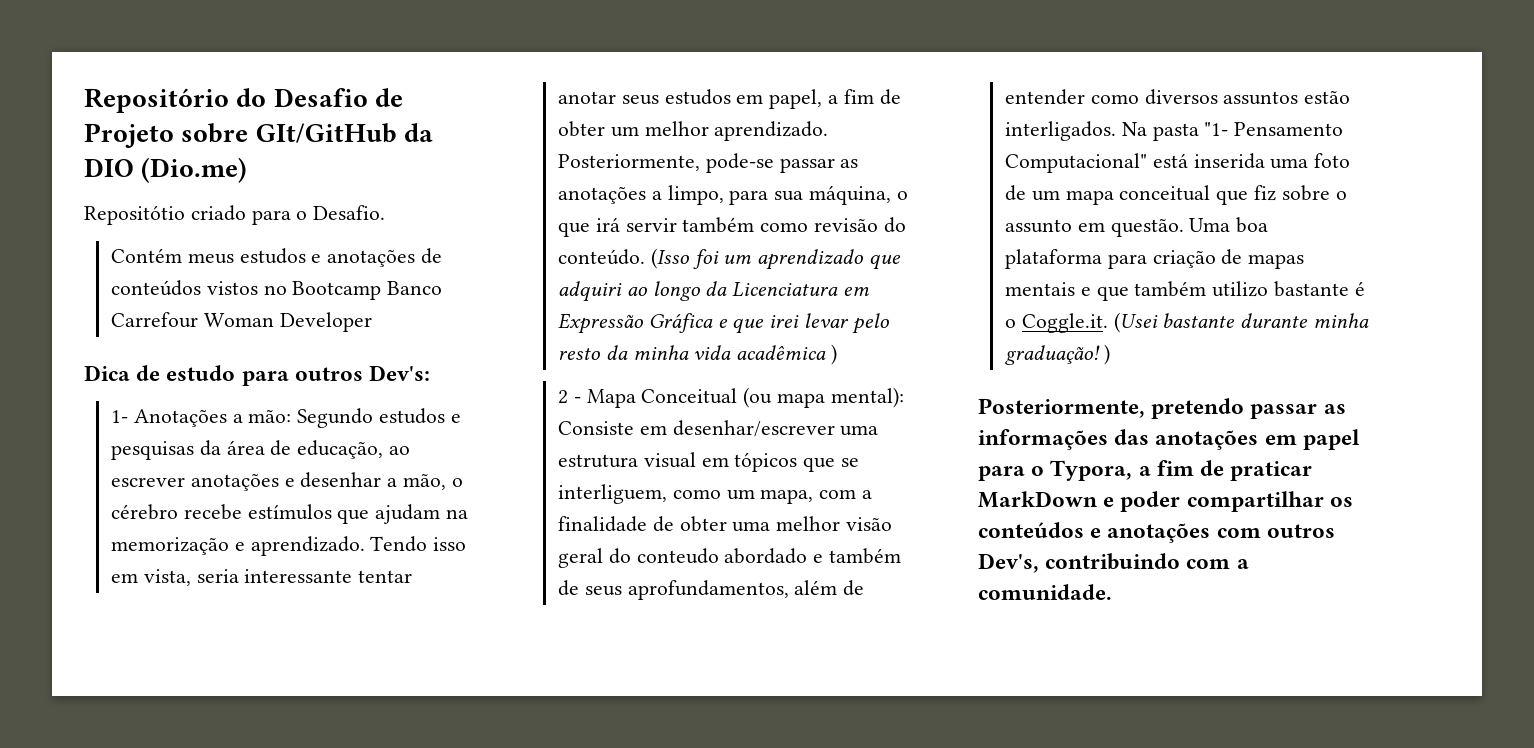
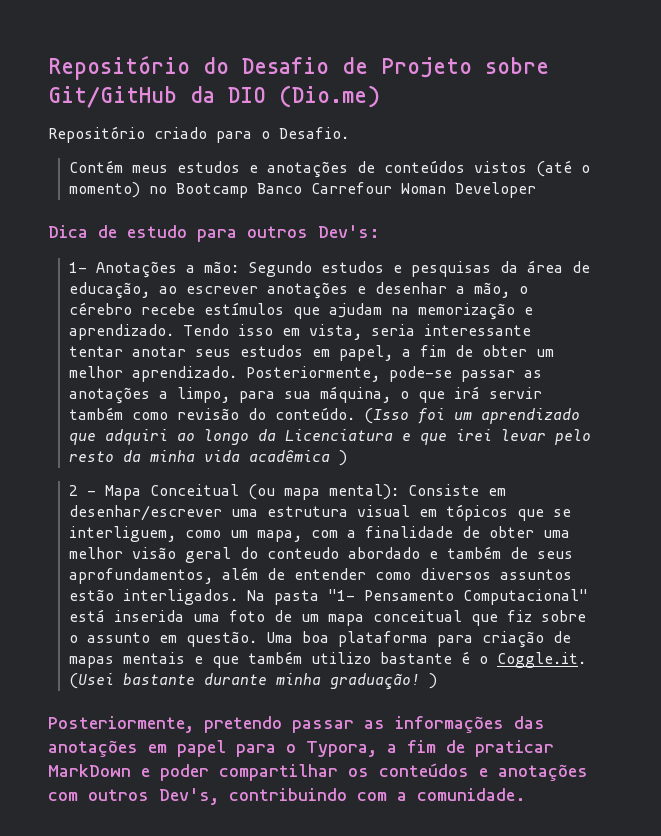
[255,123,397,143] GIt/GitHub -> [48,86,177,108] Git/GitHub
[84,205,185,225] Repositótio -> [48,126,145,143] Repositório
(258, 288) none -> [536,160,591,177] [69,182,141,198] (até o momento)
[842,287,869,296] [557,313,713,334] em Expressão Gráfica -> (394, 435) none

